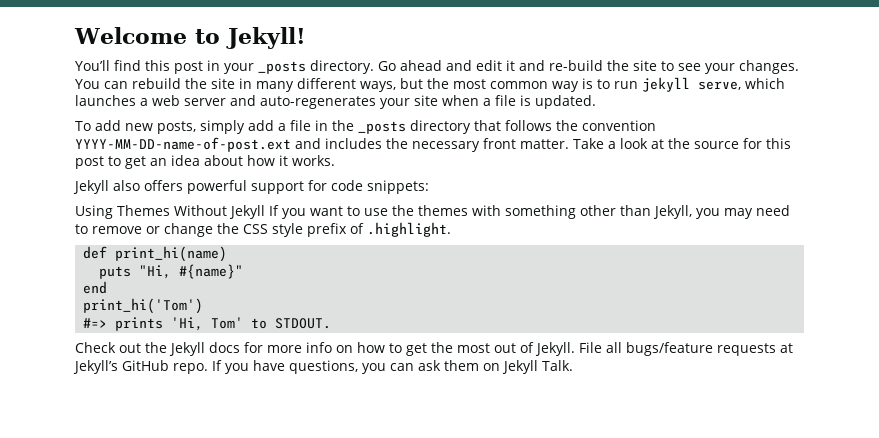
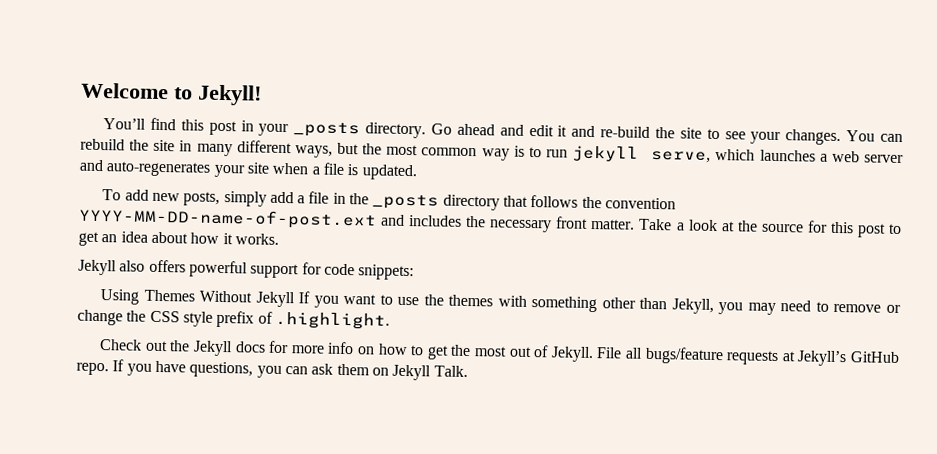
[83,246,228,262] [99,264,244,279] [83,281,108,294] [83,298,204,314] [83,317,332,331] // def print_hi(name) // puts "Hi, #{name}" // end // print_hi('Tom') // #=> prints 'Hi, Tom' to STDOUT. -> (390, 320) none

